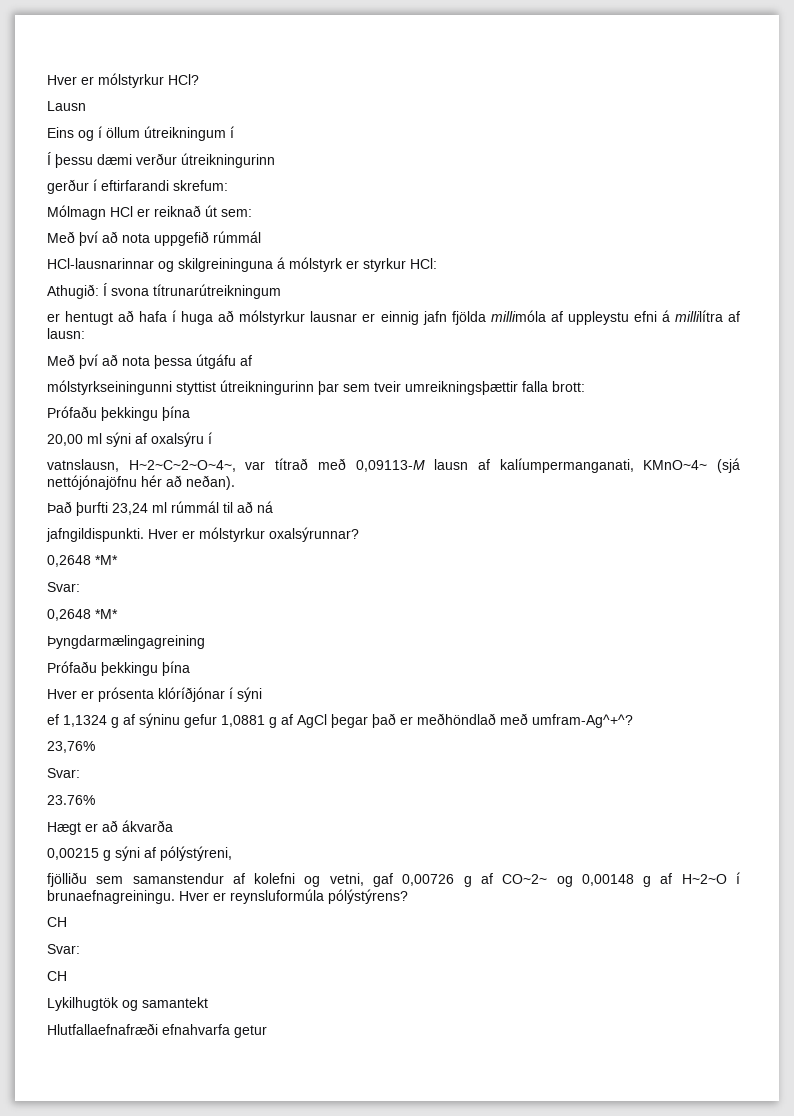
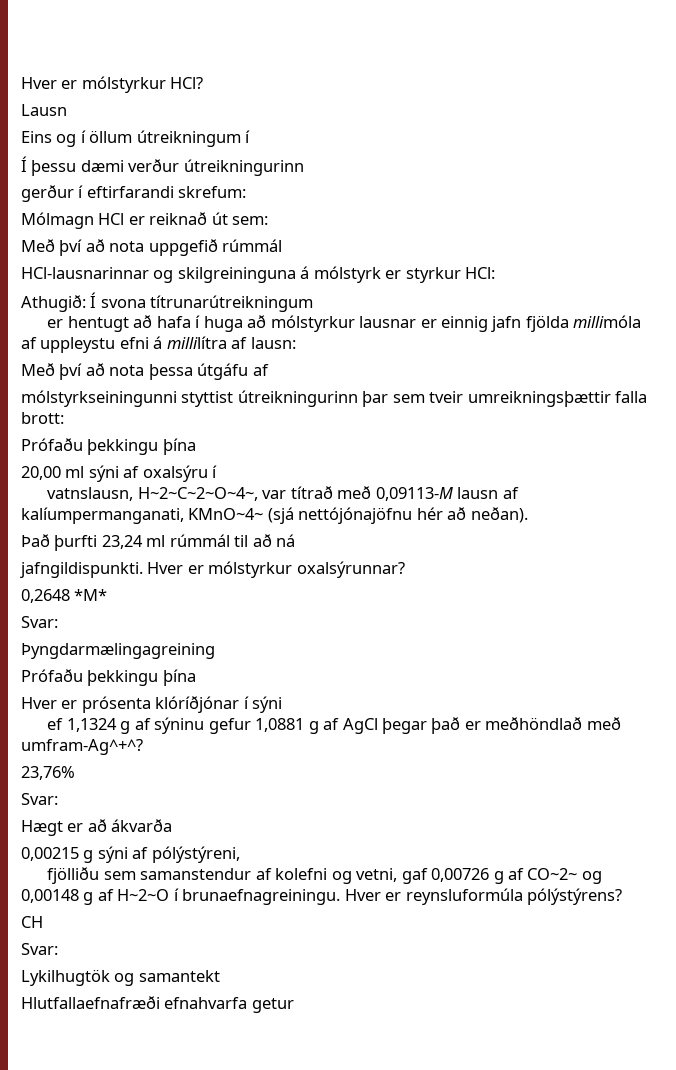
[47,609,118,621] // 0,2648 *M* -> (58, 622) none
[47,795,95,805] // 23.76% -> (58, 799) none
[47,971,67,981] // CH -> (58, 949) none

